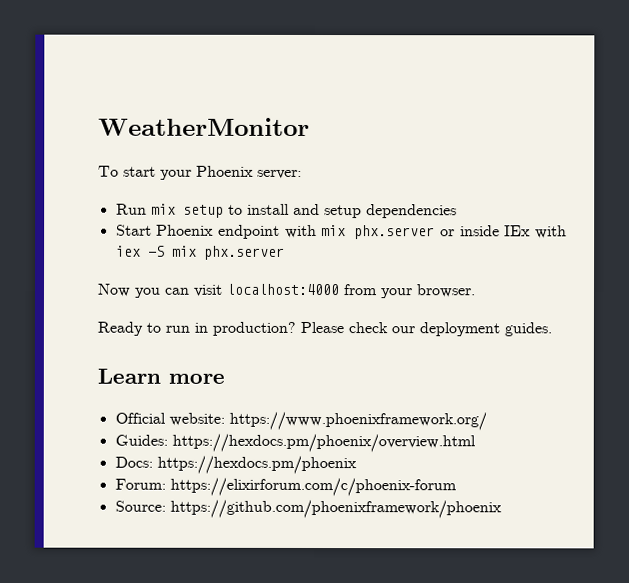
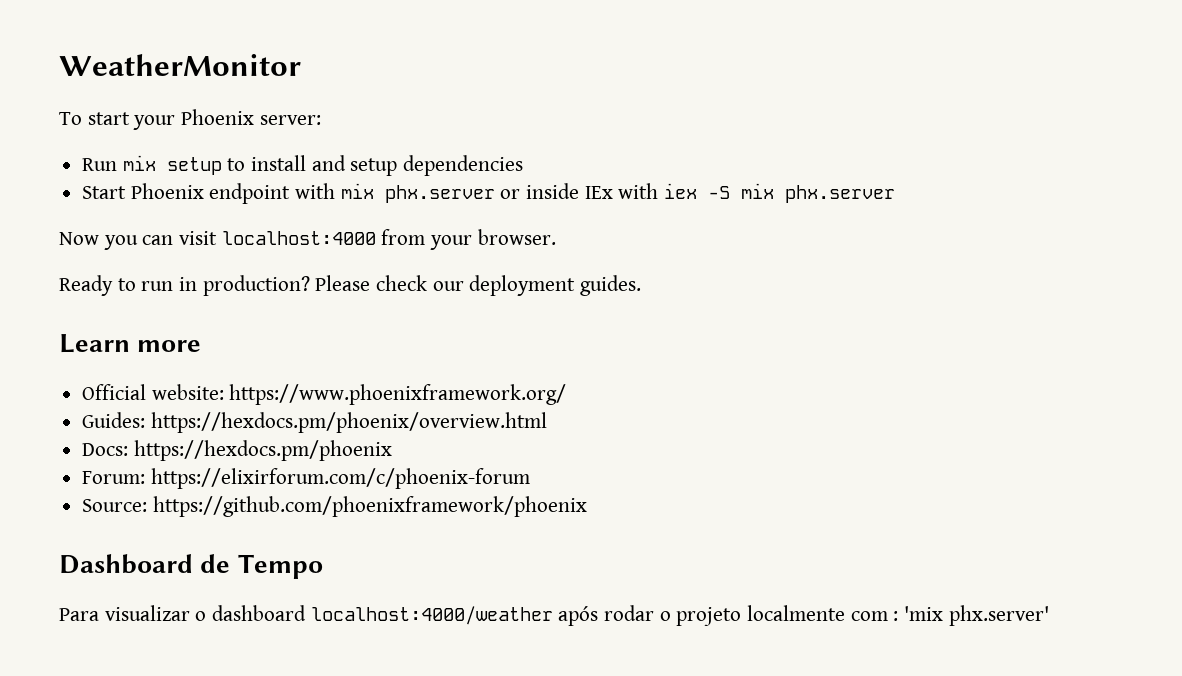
(502, 509) none -> [59,554,323,579] [59,605,1049,626] // Dashboard de Tempo // Para visualizar o dashboard localhost:4000/weather após rodar o projeto localmente com : 'mix phx.server'

